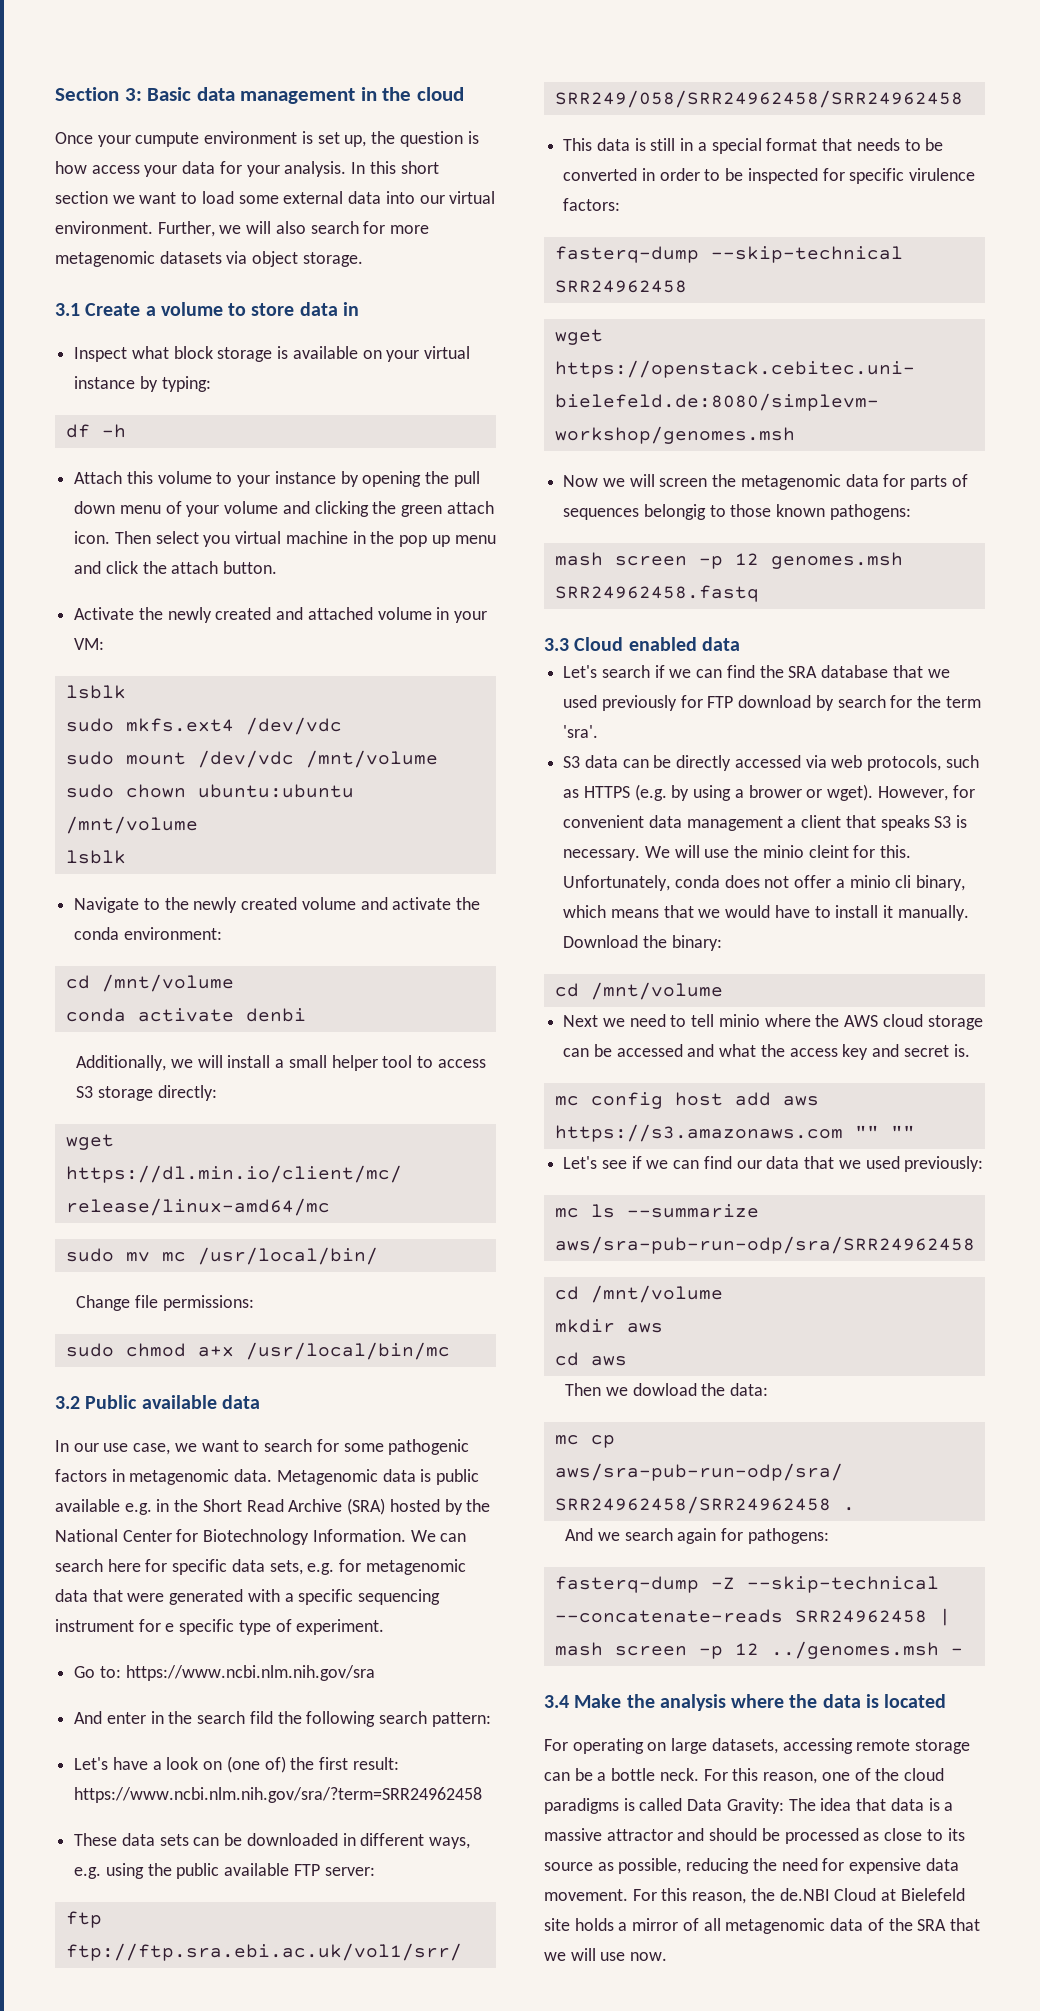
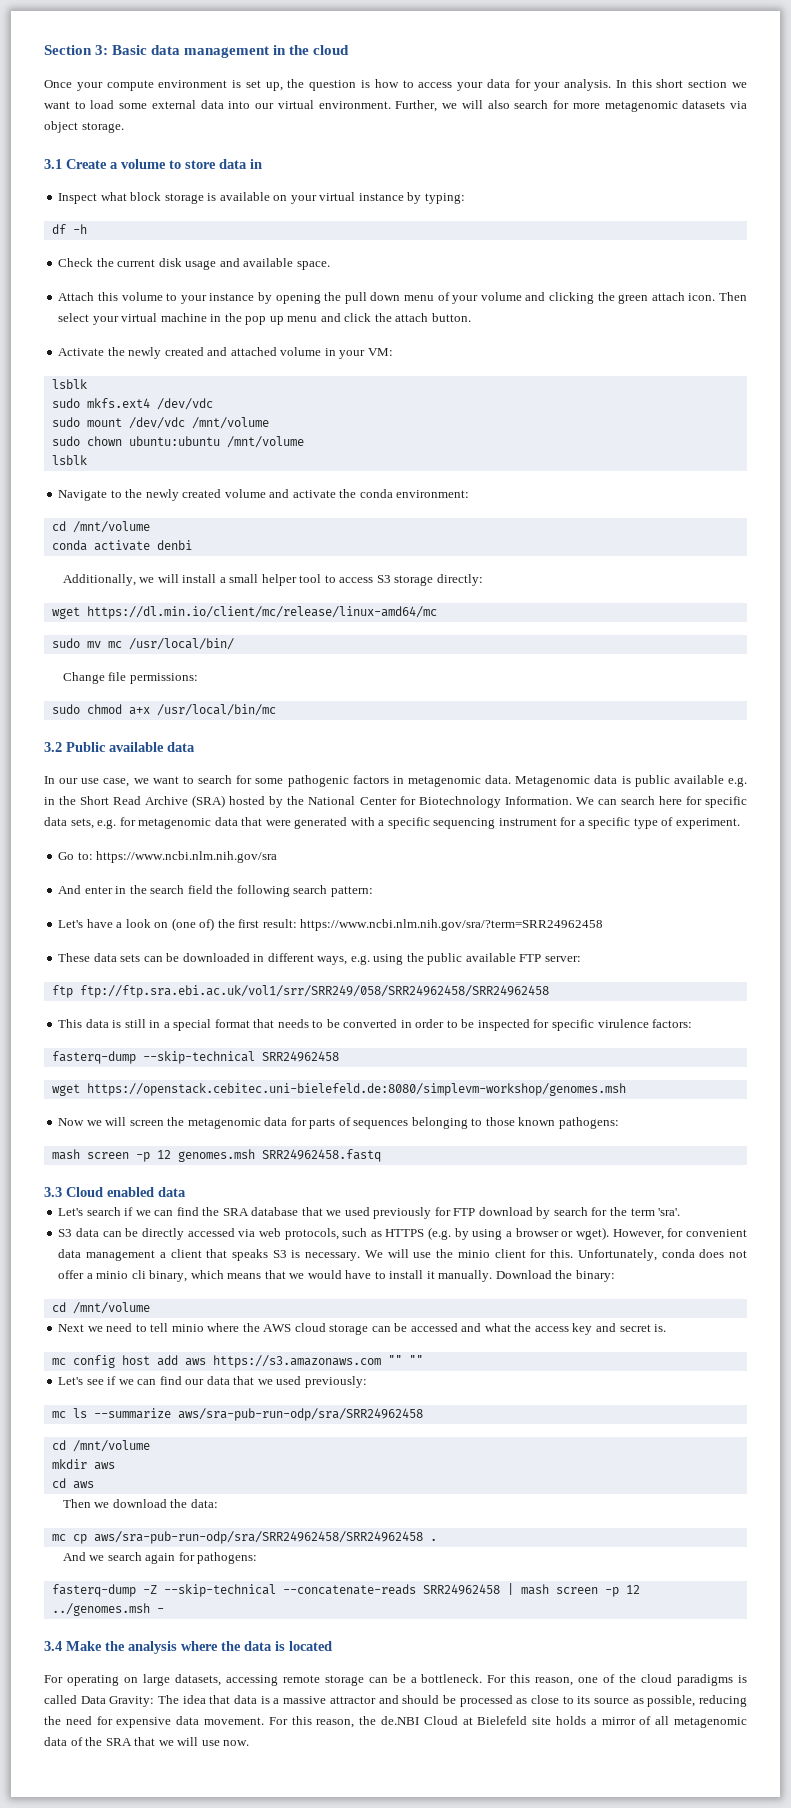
[135,132,200,147] cumpute -> [106,80,154,91] compute
(87, 167) none -> [402,80,414,88] to
(126, 431) none -> [58,258,330,270] // Check the current disk usage and available space.
[203,535,231,547] you -> [92,316,119,325] your
[165,1623,175,1632] e -> [578,820,585,826] a
[249,1711,273,1724] fild -> [187,885,213,894] field
[643,504,706,520] belongig -> [411,1117,468,1129] belonging
[748,785,802,798] brower -> [515,1228,559,1237] browser
[808,845,849,858] cleint -> [494,1249,526,1258] client
[632,1383,697,1396] dowload -> [112,1499,167,1508] download
[611,1768,699,1781] bottle neck. -> [421,1674,483,1683] bottleneck.

